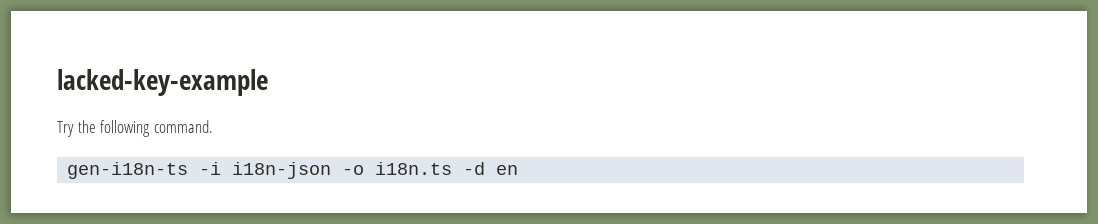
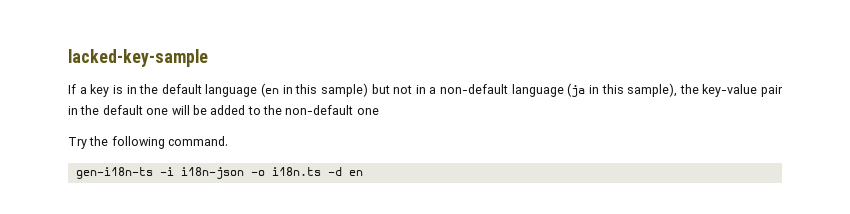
[57,69,268,96] lacked-key-example -> [68,49,208,67] [68,83,783,97] [68,105,379,115] lacked-key-sample // If a key is in the default language (en in this sample) but not in a non-default language (ja in this sample), the key-value pair in the default one will be added to the non-default one

